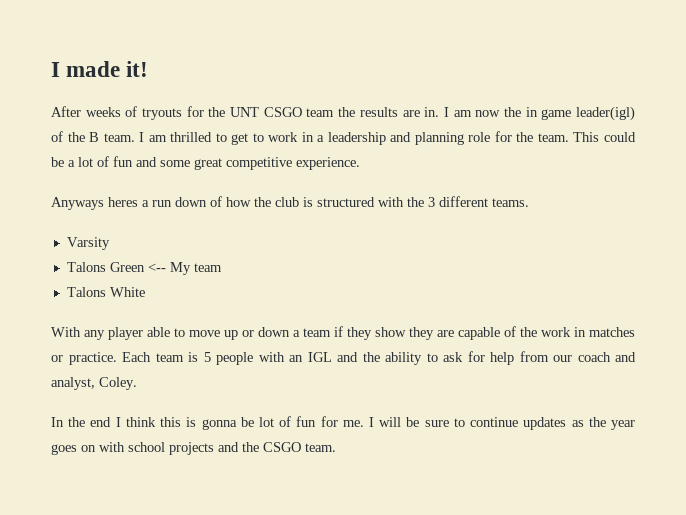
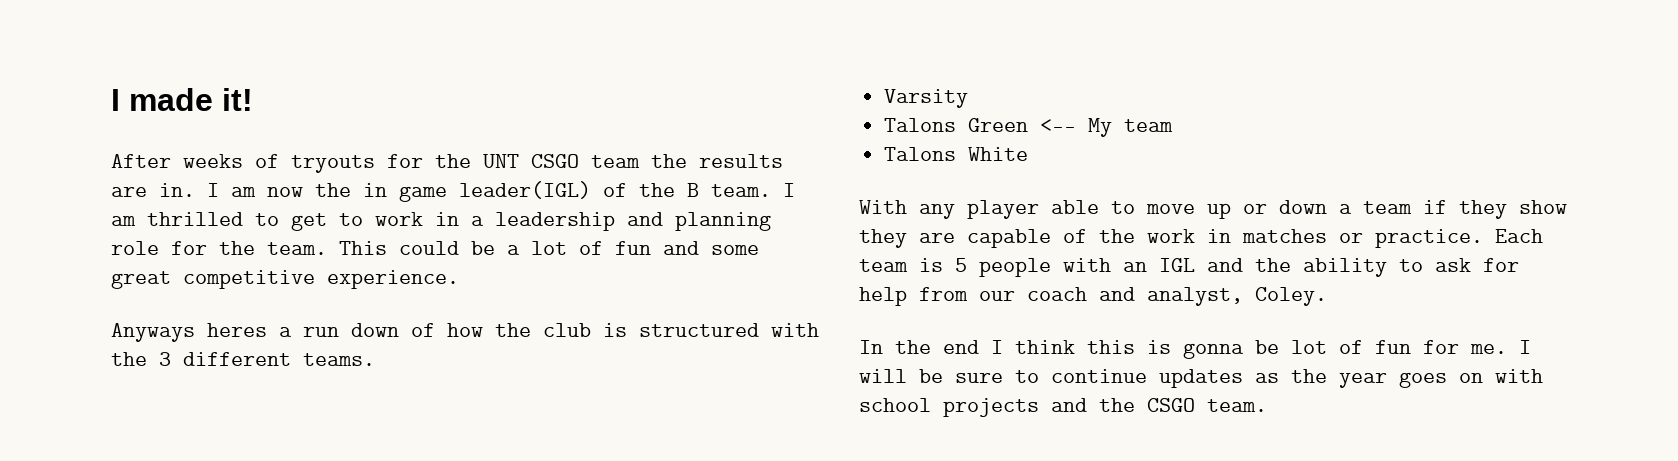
[575,106,635,121] leader(igl) -> [459,181,591,199] leader(IGL)

